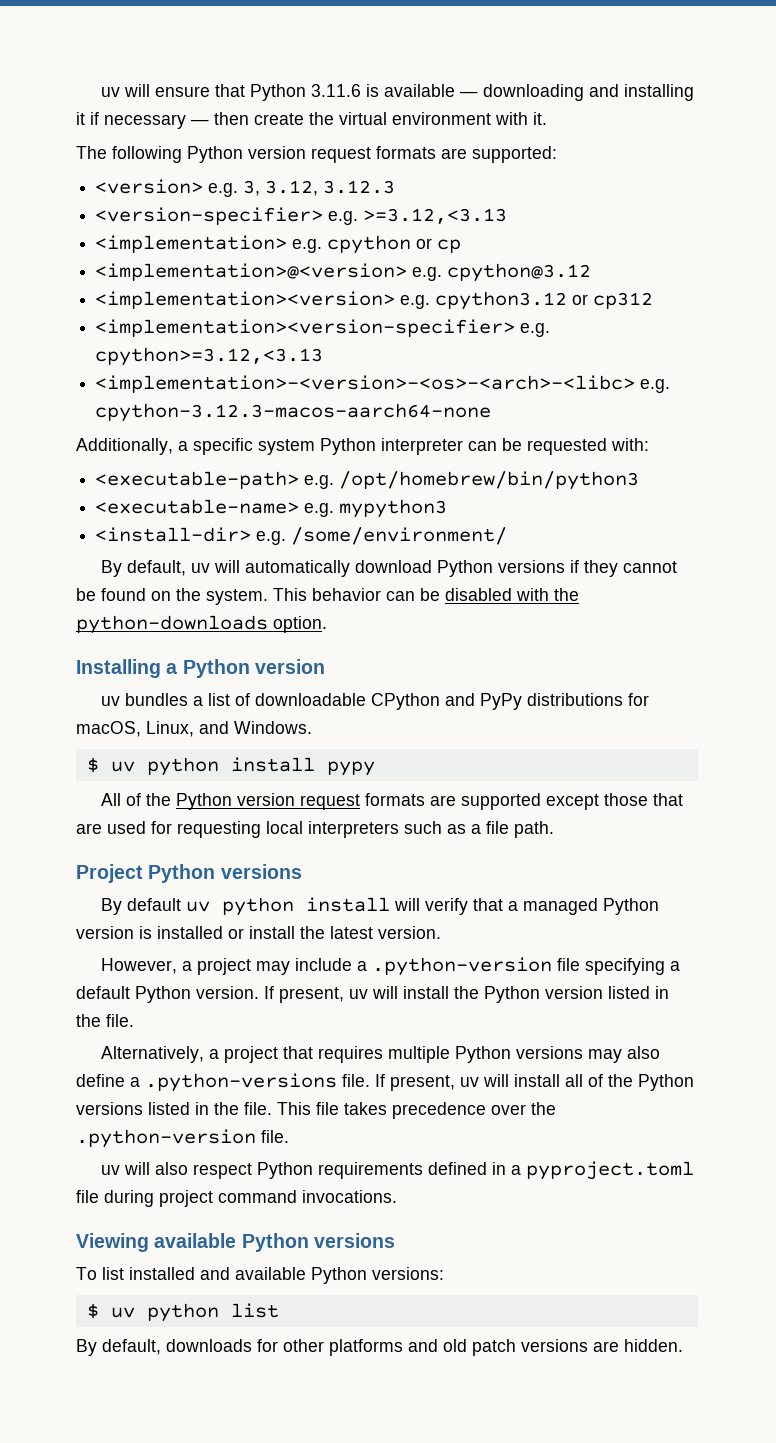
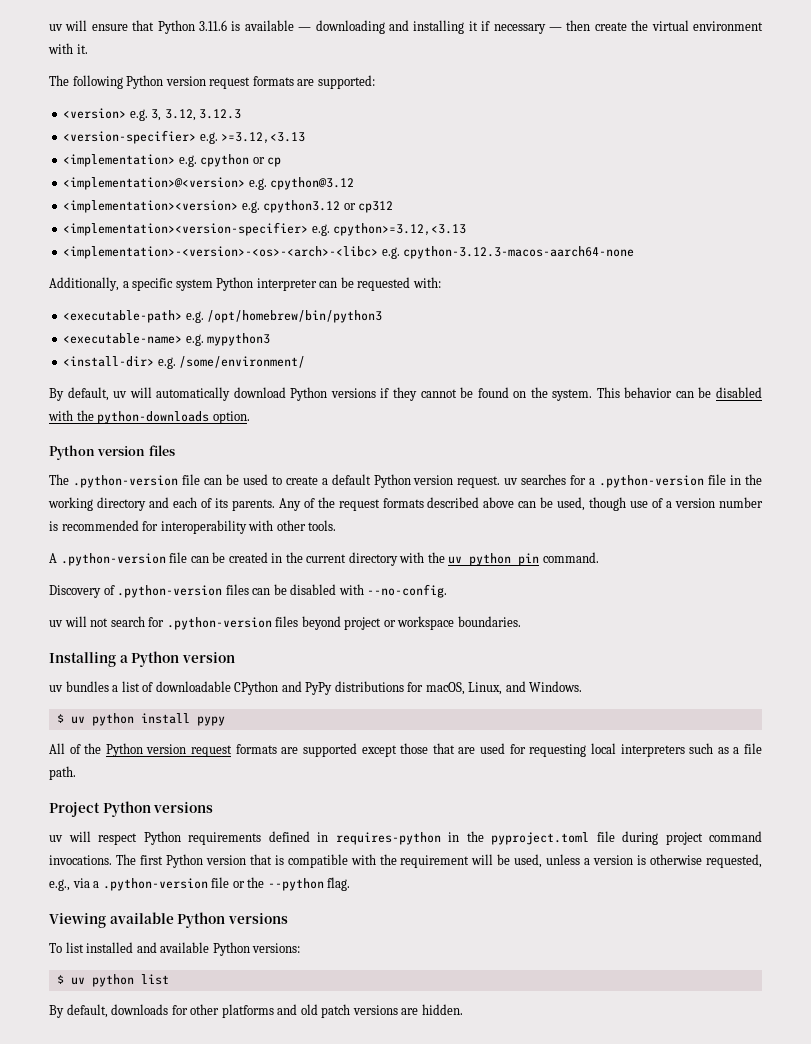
(327, 624) none -> [49,445,175,460] [49,474,763,488] [48,497,764,511] [49,520,337,534] [49,552,599,566] [49,584,448,598] [49,616,521,630] // Python version files // The .python-version file can be used to create a default Python version request. uv searches for a .python-version file in the working directory and each of its parents. Any of the request formats described above can be used, though use of a version number is recommended for interoperability with other tools. // A .python-version file can be created in the current directory with the uv python pin command. // Discovery of .python-version files can be disabled with --no-config. // uv will not search for .python-version files beyond project or workspace boundaries.
[101,897,660,916] [76,926,441,939] [101,957,681,976] [76,986,669,1003] [76,1014,134,1027] [101,1046,661,1063] [76,1073,694,1092] [76,1102,556,1119] [76,1129,289,1148] [101,1162,189,1175] By default uv python install will verify that a managed Python version is installed or install the latest version. // However, a project may include a .python-version file specifying a default Python version. If present, uv will install the Python version listed in the file. // Alternatively, a project that requires multiple Python versions may also define a .python-versions file. If present, uv will install all of the Python versions listed in the file. This file takes precedence over the .python-version file. // uv will also -> [49,831,91,842] uv will
[511,1165,522,1175] a -> [335,831,484,845] requires-python in the
(397, 1196) none -> [115,854,762,868] [49,877,351,891] The first Python version that is compatible with the requirement will be used, unless a version is otherwise requested, e.g., via a .python-version file or the --python flag.

